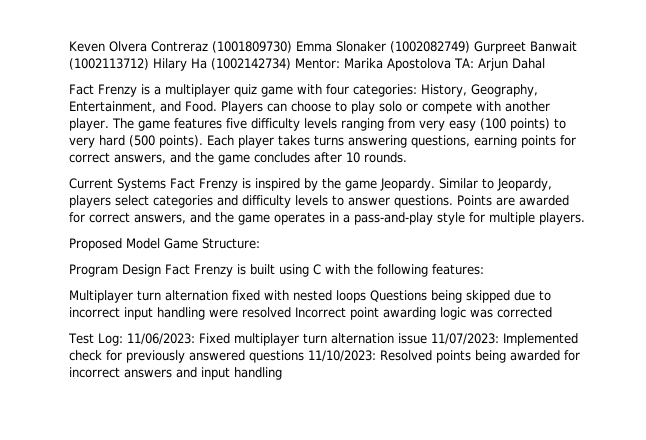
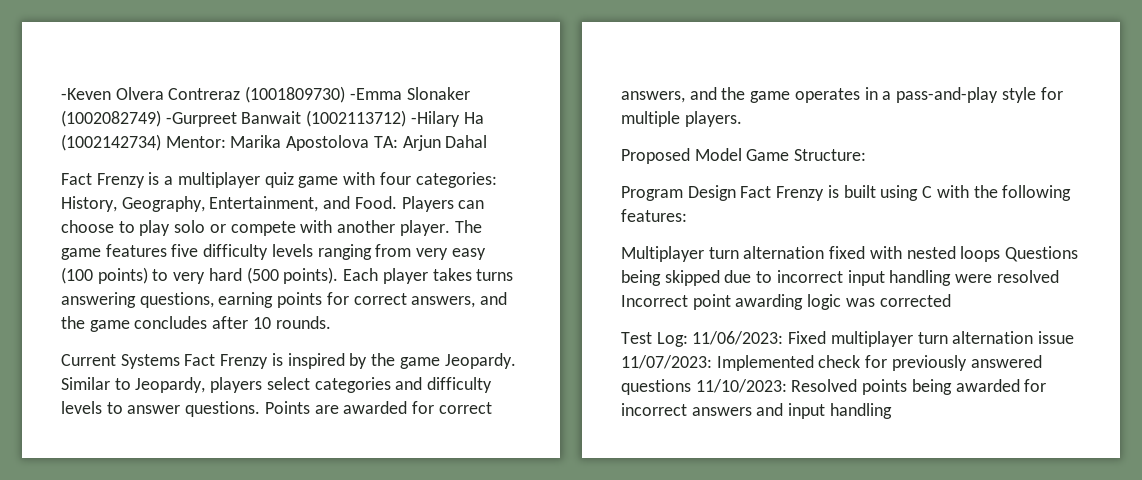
[69,41,105,52] Keven -> [61,88,111,100] -Keven
[296,41,332,52] Emma -> [349,88,402,100] -Emma
[474,41,526,54] Gurpreet -> [165,112,237,127] -Gurpreet
[153,58,187,71] Hilary -> [410,111,460,127] -Hilary

